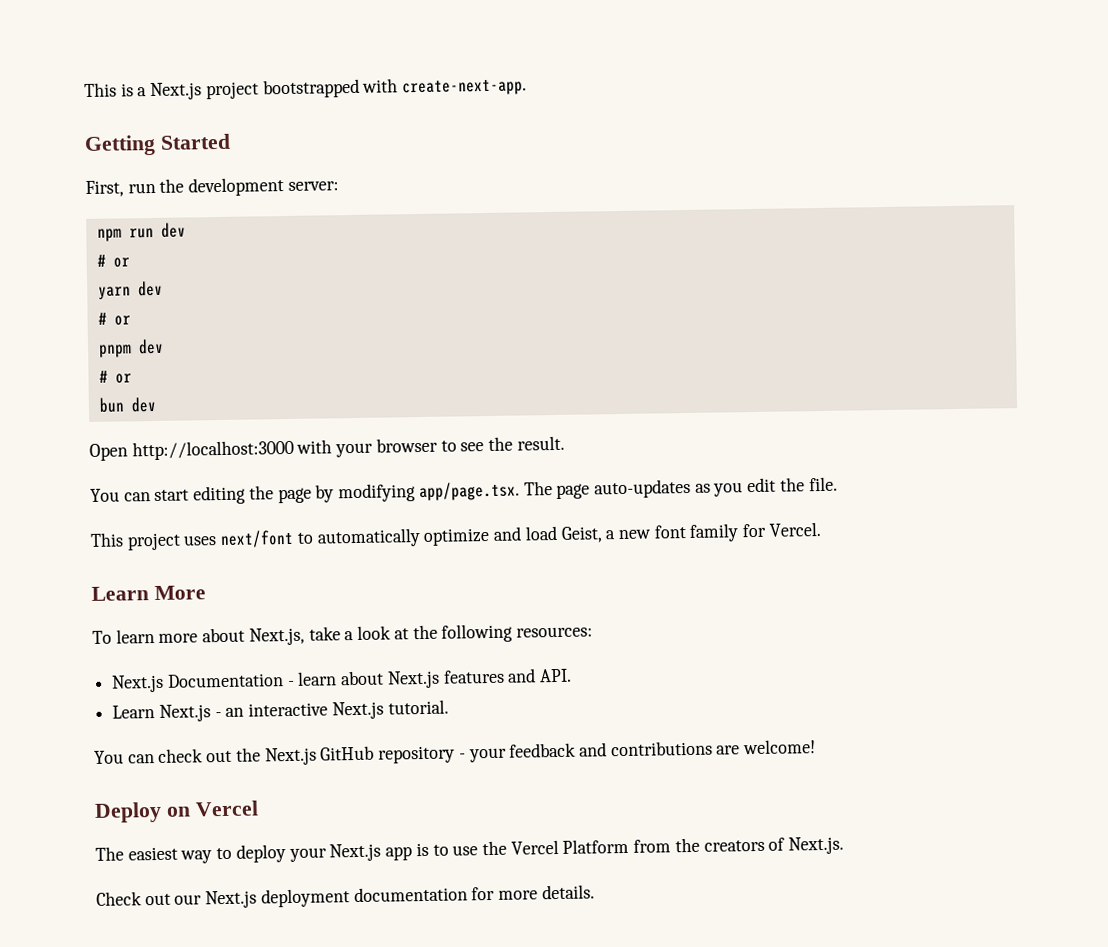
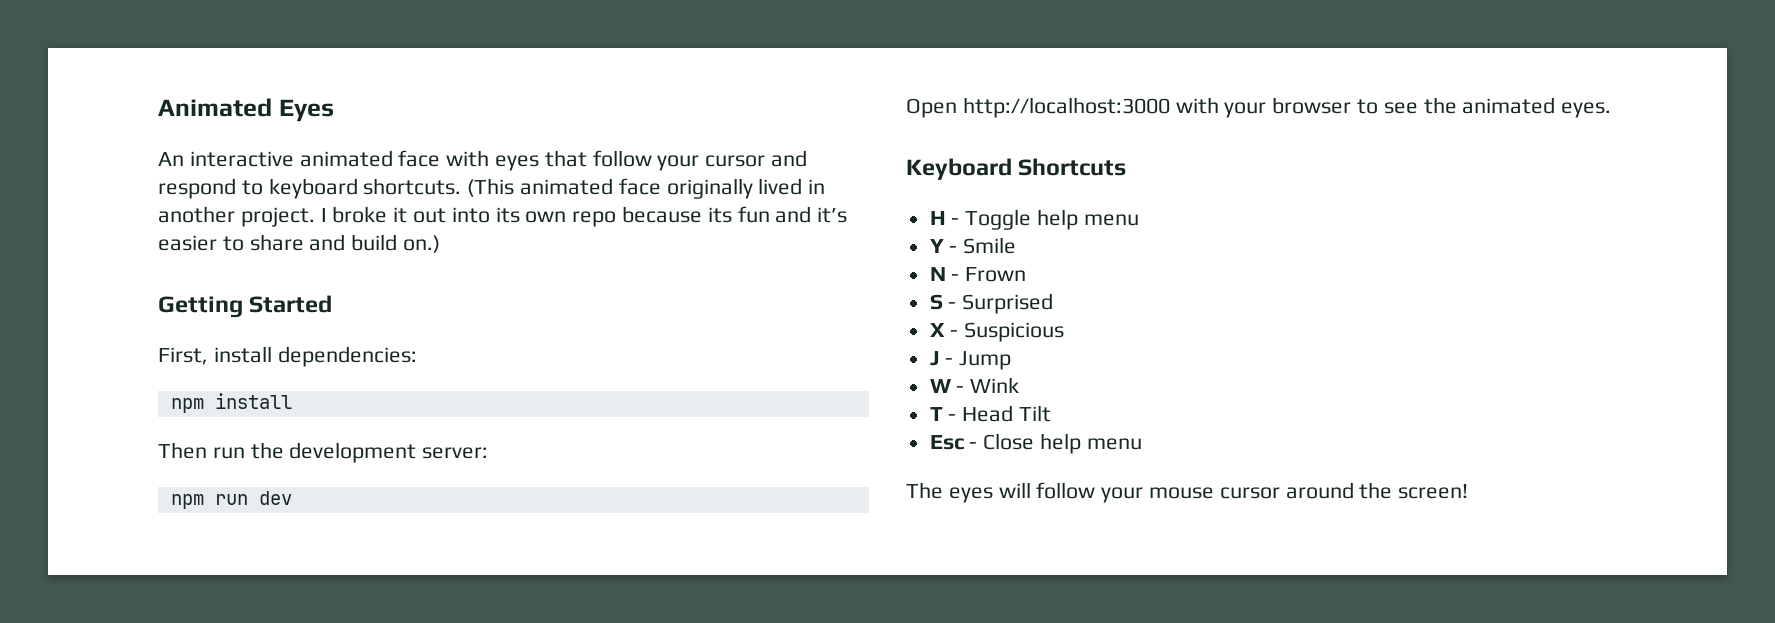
[84,78,528,101] [84,133,231,157] [85,180,124,197] This is a Next.js project bootstrapped with create-next-app. // Getting Started // First, -> [158,98,334,122] [158,150,808,171] [158,178,826,199] [158,206,848,227] [158,234,441,253] [158,295,333,318] [158,346,417,367] [170,393,292,413] [158,442,207,459] Animated Eyes // An interactive animated face with eyes that follow your cursor and respond to keyboard shortcuts. (This animated face originally lived in another project. I broke it out into its own repo because its fun and it’s easier to share and build on.) // Getting Started // First, install dependencies: // npm install // Then
[96,254,130,268] [97,280,163,300] [97,312,131,326] [98,338,164,358] [98,370,132,384] [98,396,157,413] // # or // yarn dev // # or // pnpm dev // # or // bun dev -> (292, 498) none
[516,435,565,451] [90,476,838,505] [90,522,821,551] [91,585,206,601] [92,623,593,646] [111,668,573,693] [112,699,449,722] [94,739,817,766] [94,800,259,823] [95,836,845,864] [96,884,595,909] result. // You can start editing the page by modifying app/page.tsx. The page auto-updates as you edit the file. // This project uses next/font to automatically optimize and load Geist, a new font family for Vercel. // Learn More // To learn more about Next.js, take a look at the following resources: // Next.js Documentation - learn about Next.js features and API. // Learn Next.js - an interactive Next.js tutorial. // You can check out the Next.js GitHub repository - your feedback and contributions are welcome! // Deploy on Vercel // The easiest way to deploy your Next.js app is to use the Vercel Platform from the creators of Next.js. // Check out our Next.js deployment documentation for more details. -> [1462,97,1612,118] [906,158,1127,180] [929,209,1139,230] [929,237,1017,254] [929,267,1027,282] [929,293,1054,314] [929,322,1065,342] [929,351,1012,370] [929,377,1020,393] [929,405,1052,422] [929,433,1142,454] [906,482,1469,503] animated eyes. // Keyboard Shortcuts // H - Toggle help menu // Y - Smile // N - Frown // S - Surprised // X - Suspicious // J - Jump // W - Wink // T - Head Tilt // Esc - Close help menu // The eyes will follow your mouse cursor around the screen!

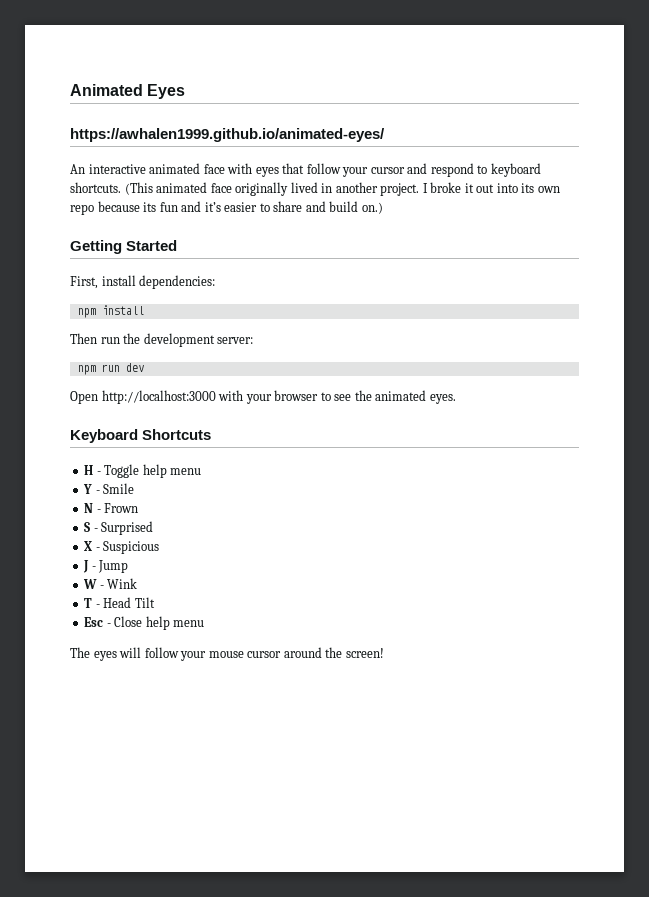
(334, 110) none -> [70,128,385,142] // https://awhalen1999.github.io/animated-eyes/

